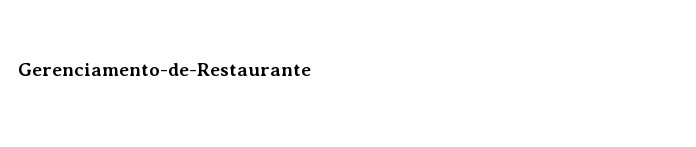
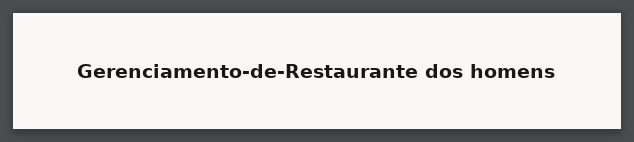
(311, 69) none -> [425,64,555,78] dos homens

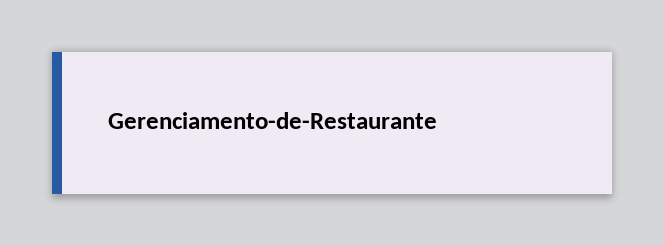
[425,64,555,78] dos homens -> (437, 120) none

